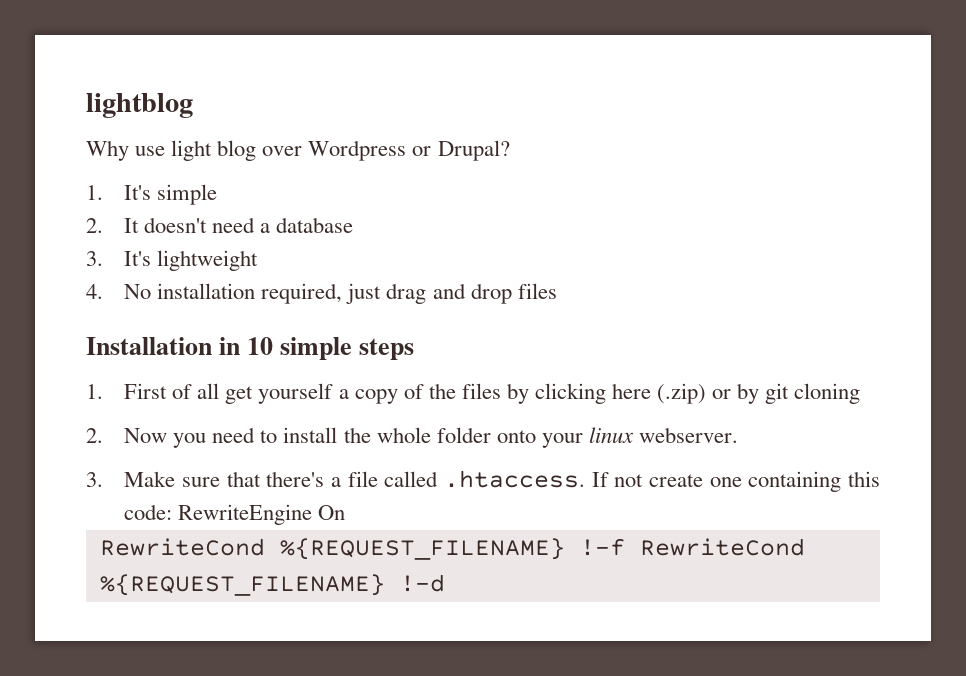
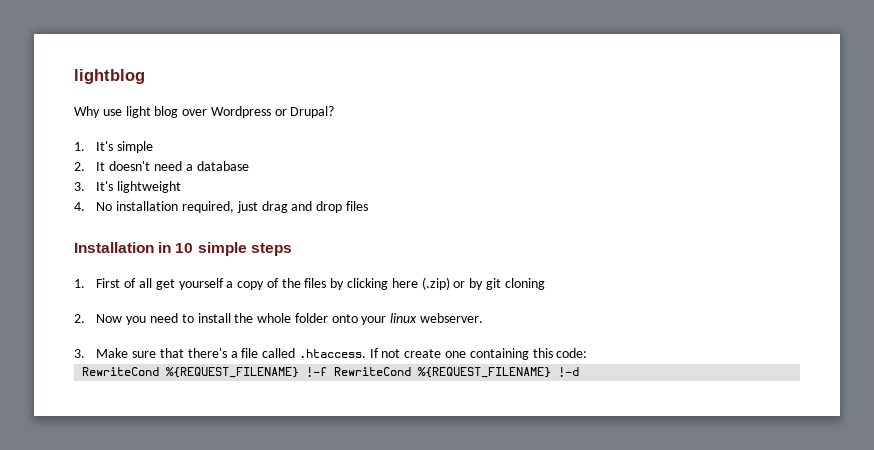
[178,504,346,525] RewriteEngine On -> (588, 353) none

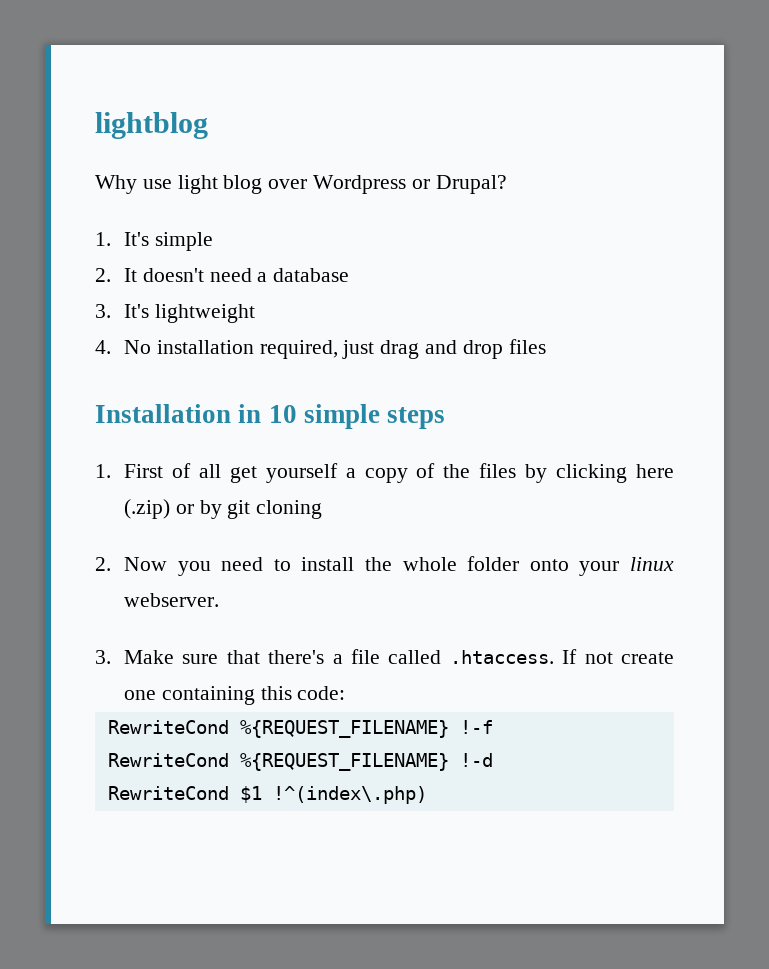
(328, 372) none -> (493, 727) //
(580, 372) none -> [107,786,427,804] // RewriteCond $1 !^(index\.php)

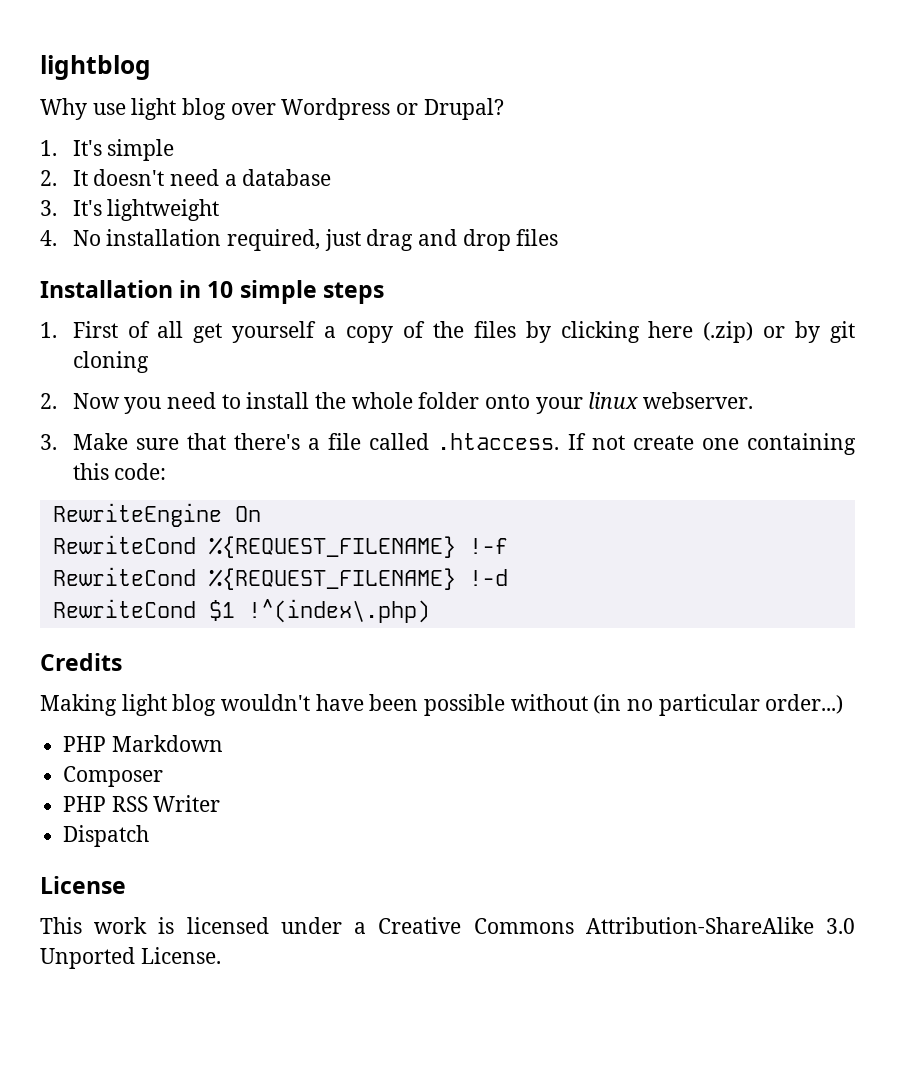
(346, 693) none -> [52,503,261,527] // RewriteEngine On
(427, 795) none -> [40,653,122,671] [40,694,844,716] [63,735,223,752] [63,766,164,787] [63,795,221,812] [63,825,150,847] [40,876,126,894] [40,917,855,934] [40,947,221,969] // Credits // Making light blog wouldn't have been possible without (in no particular order...) // PHP Markdown // Composer // PHP RSS Writer // Dispatch // License // This work is licensed under a Creative Commons Attribution-ShareAlike 3.0 Unported License.

